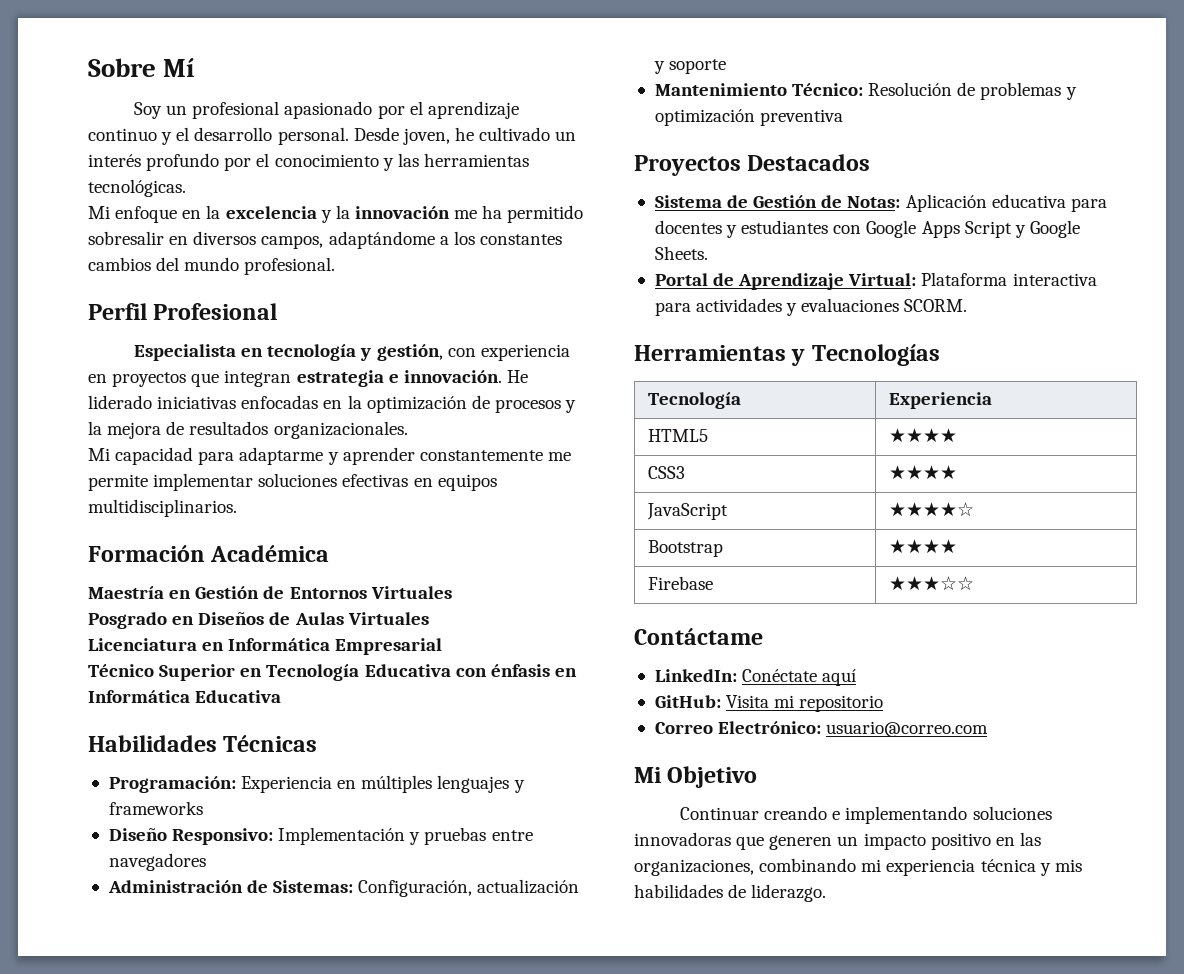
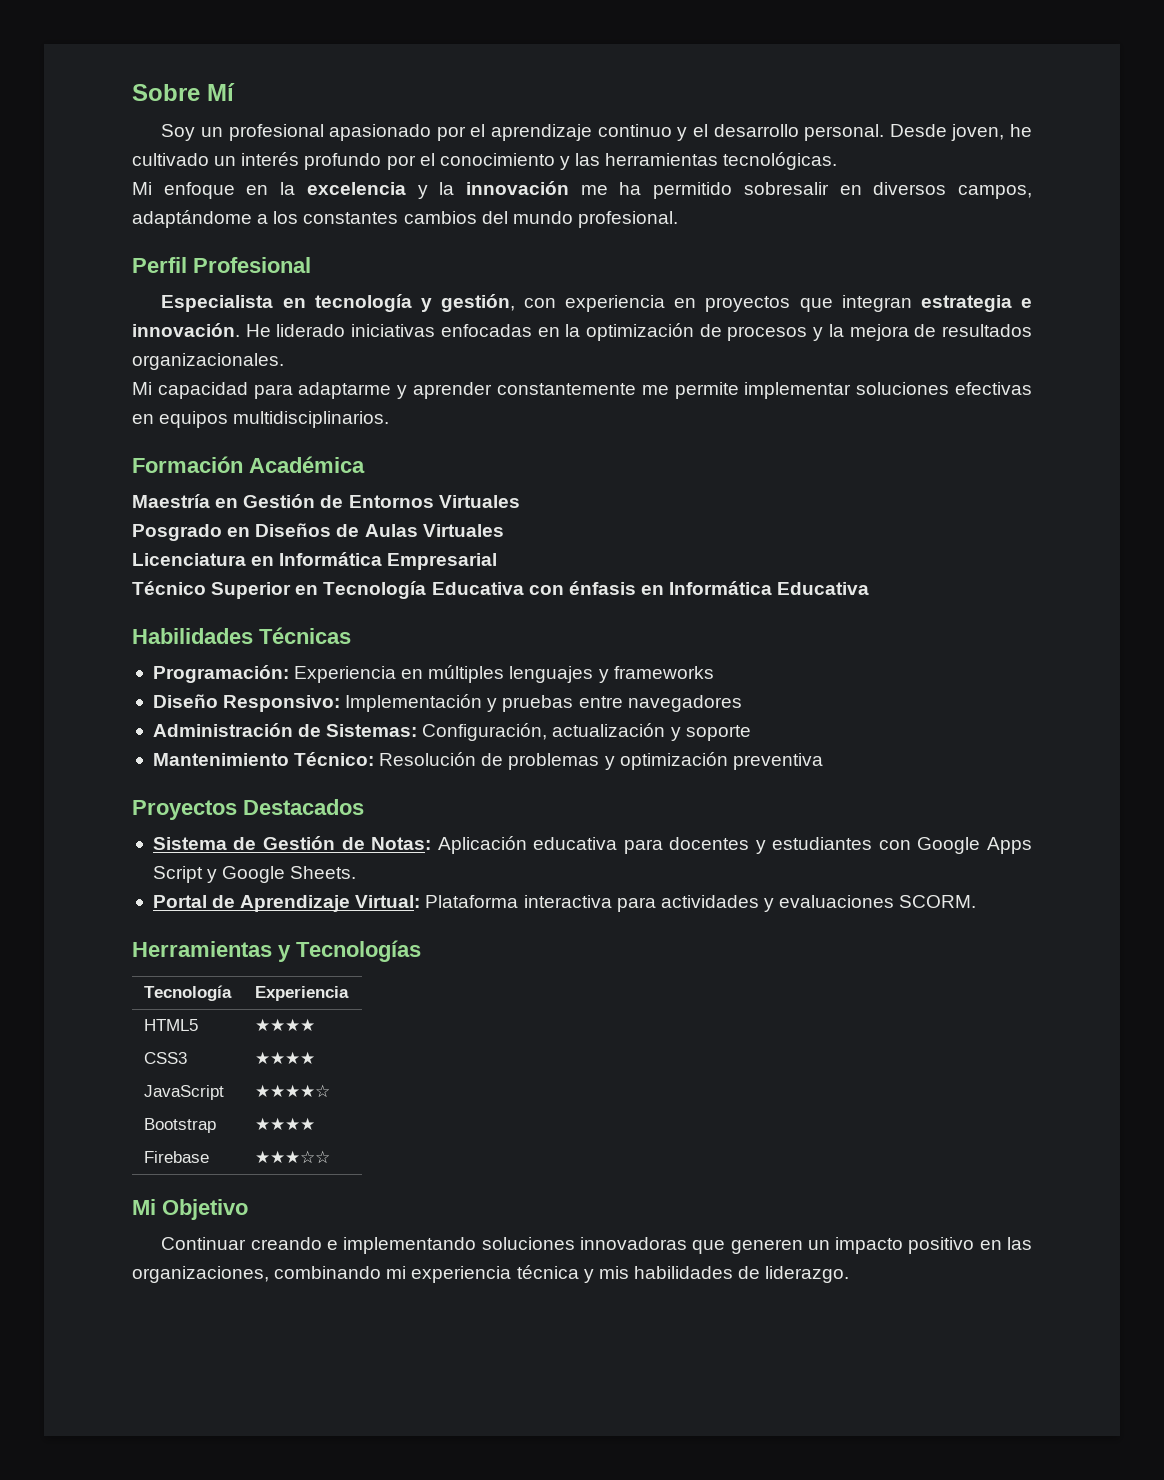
[634,628,763,645] [654,669,857,686] [654,695,884,712] [654,721,989,737] // Contáctame // LinkedIn: Conéctate aquí // GitHub: Visita mi repositorio // Correo Electrónico: usuario@correo.com -> (330, 1157) none

